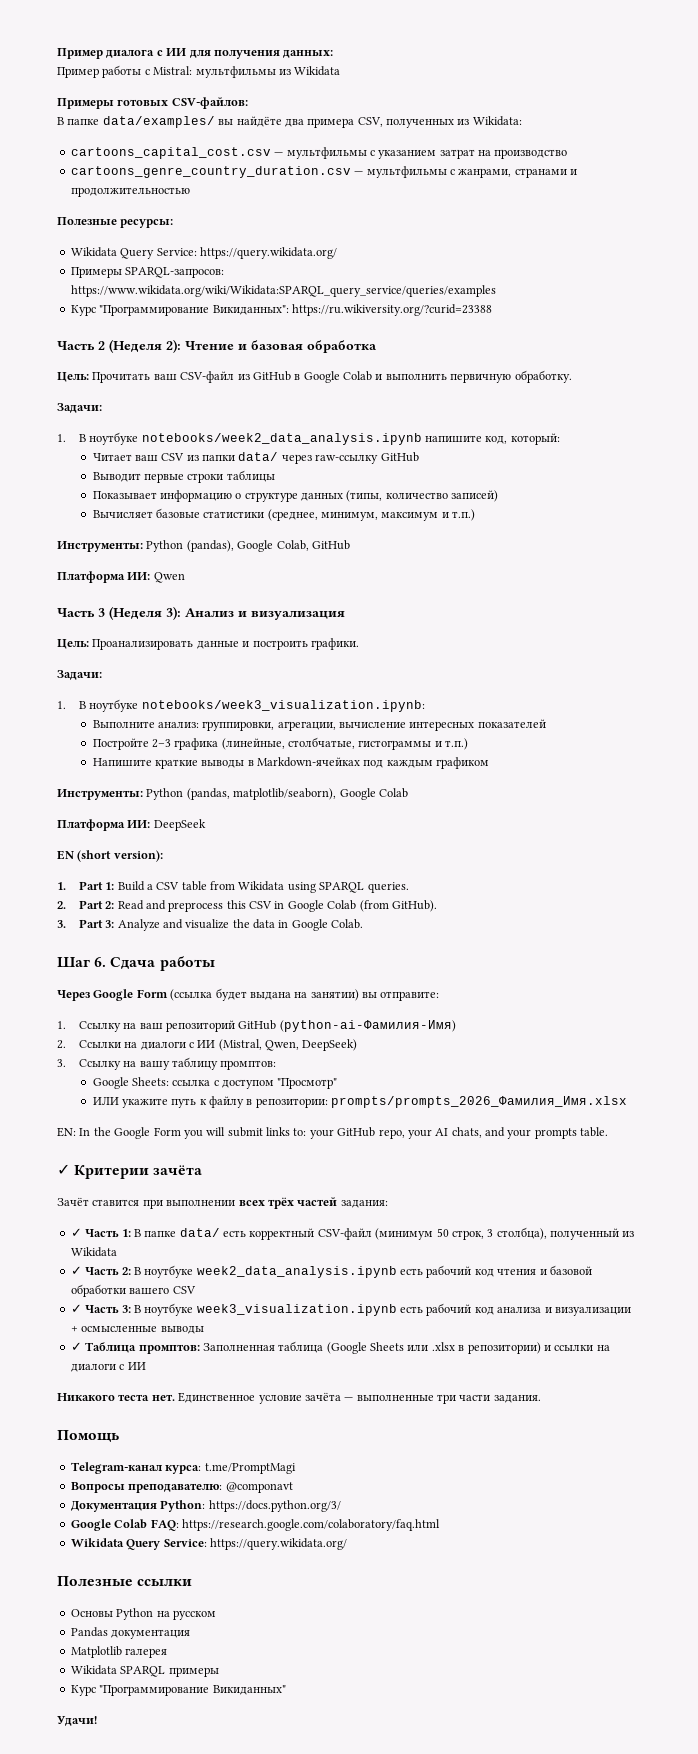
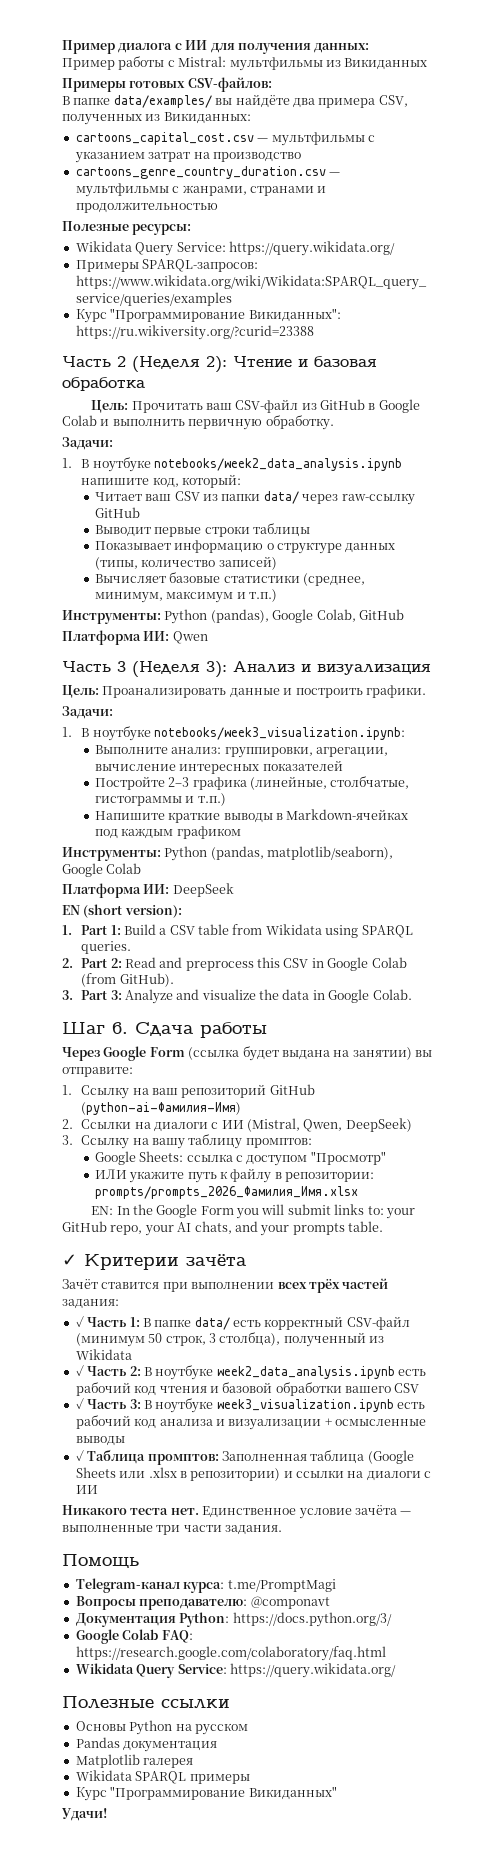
[294,66,341,76] Wikidata -> [344,58,428,70] Викиданных
[472,116,522,126] Wikidata: -> [163,112,251,124] Викиданных:

